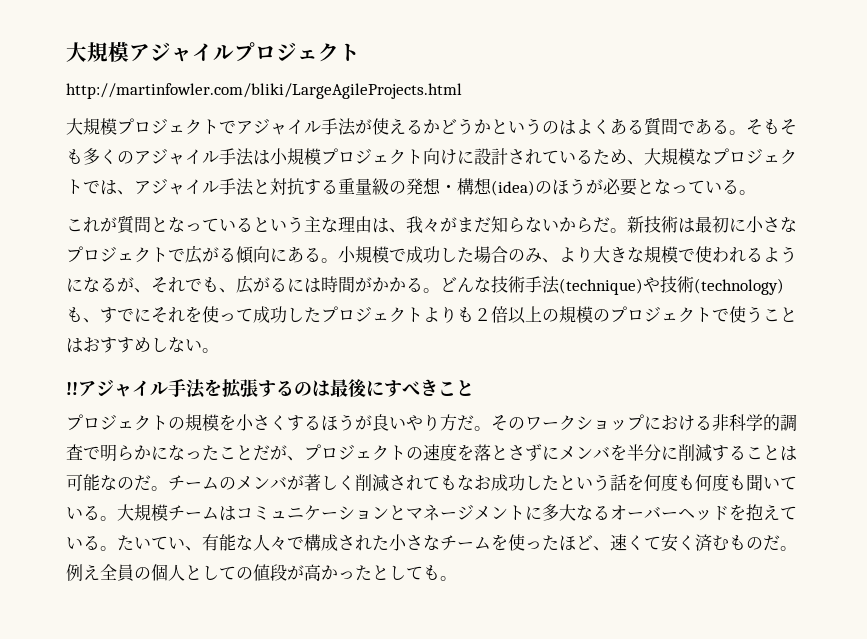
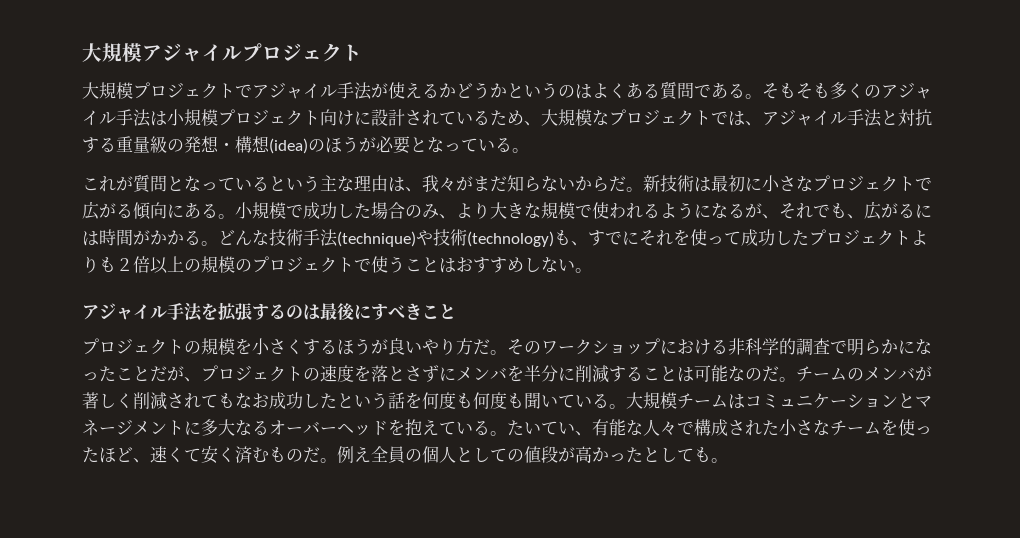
[66,83,462,99] // http://martinfowler.com/bliki/LargeAgileProjects.html -> (362, 52) none
[66,382,78,395] !! -> (592, 270) none

